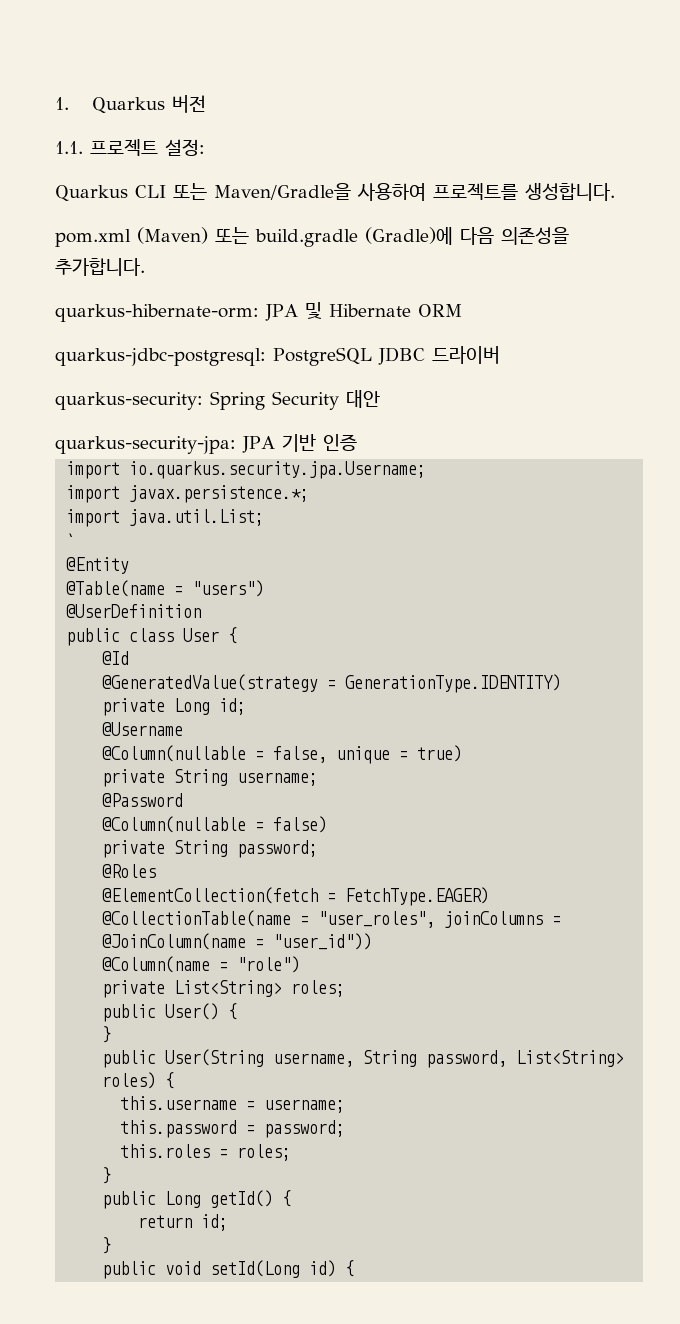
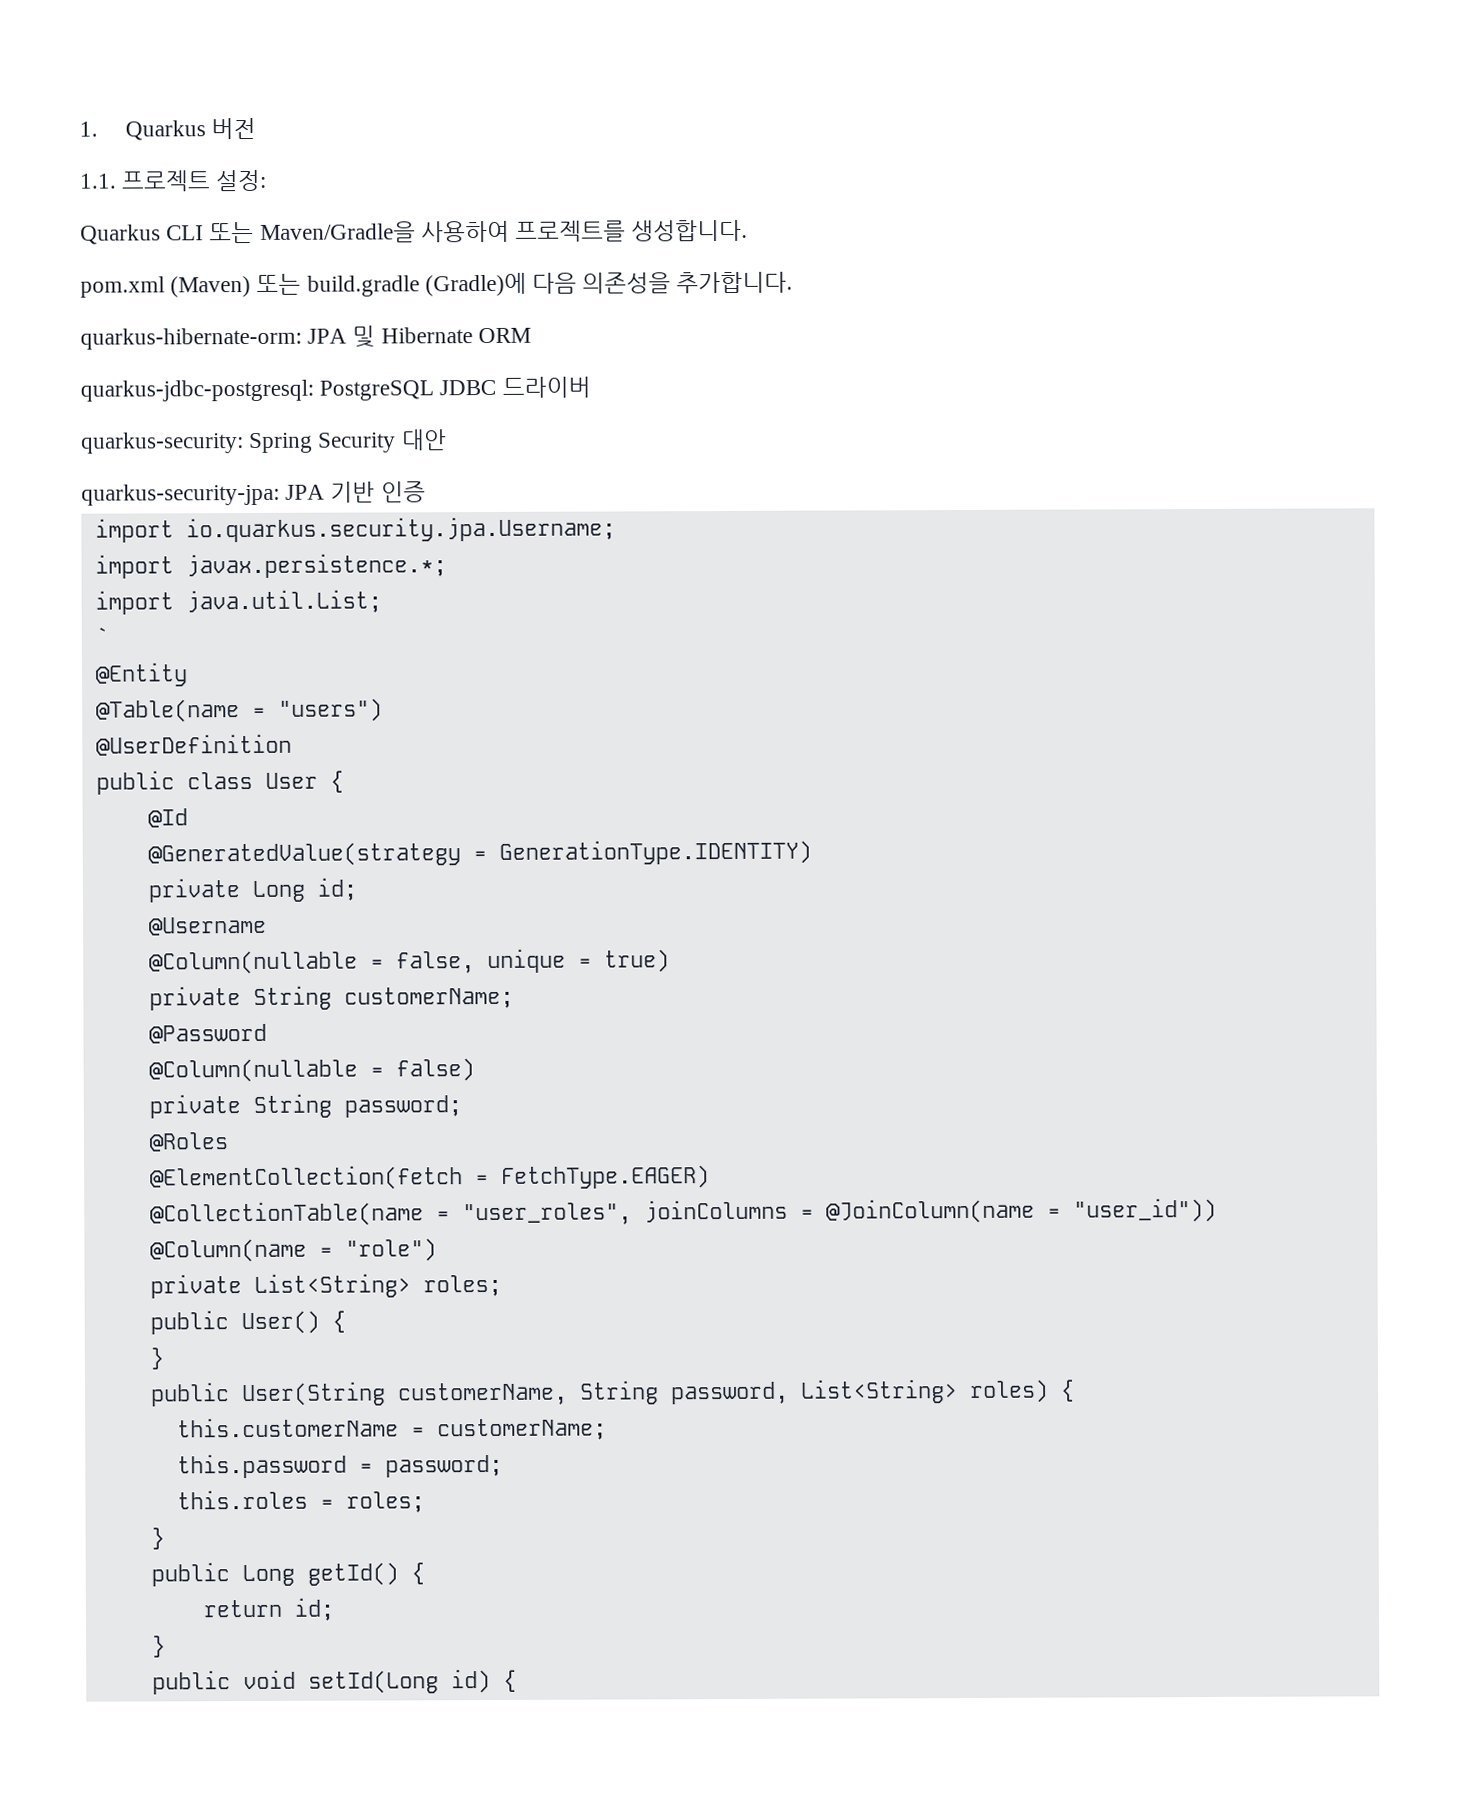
[237,772,319,786] username; -> [343,986,514,1009] customerName;
[273,1053,355,1067] username, -> [397,1382,568,1406] customerName,
[120,1096,346,1113] this.username = username; -> [176,1417,607,1441] this.customerName = customerName;

